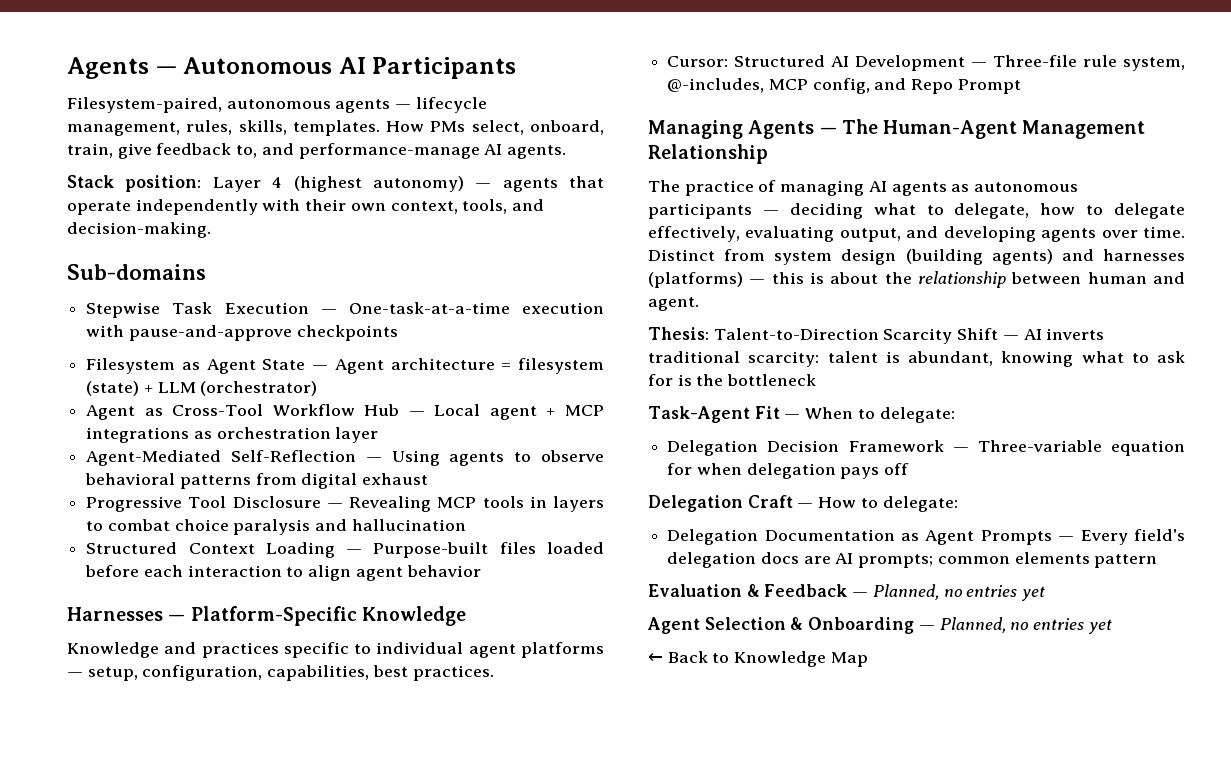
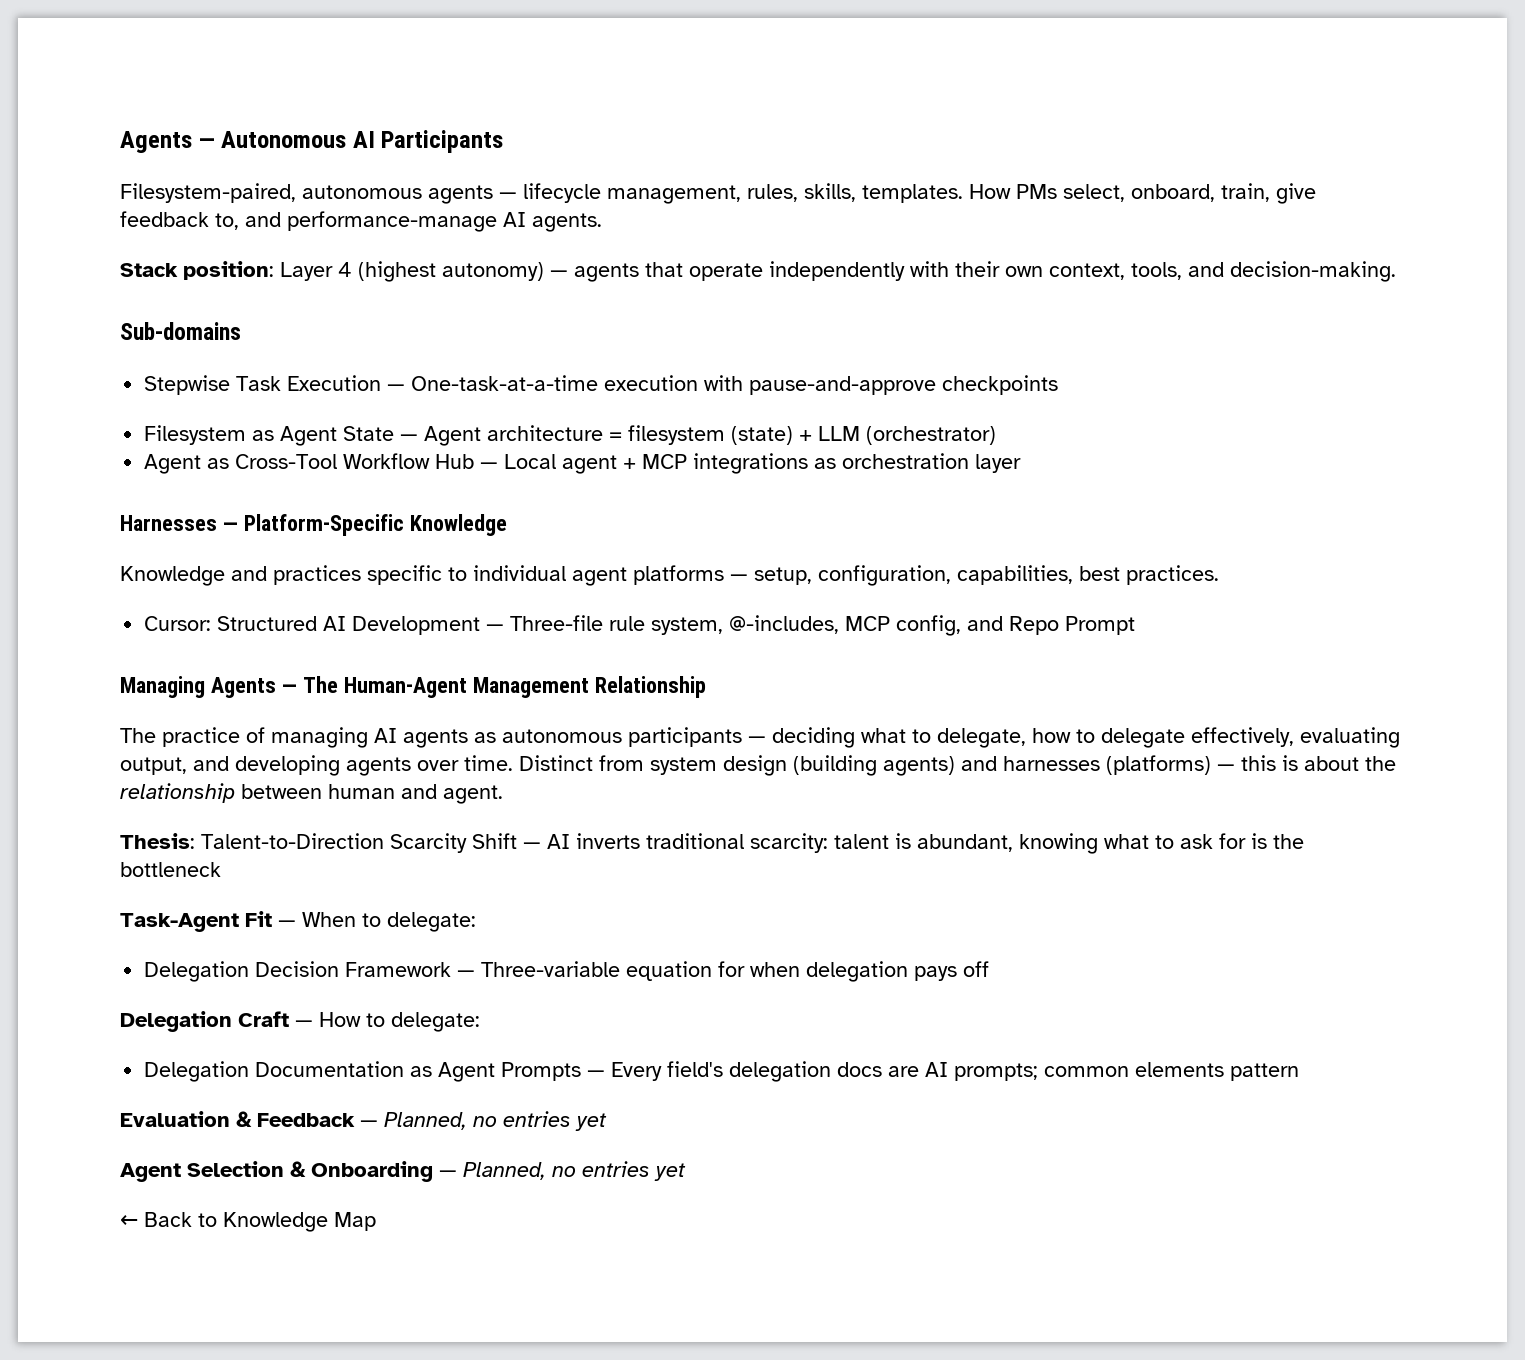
[86,450,604,466] [85,473,429,489] [86,496,604,512] [86,519,466,535] [86,542,605,558] [85,565,481,581] // Agent-Mediated Self-Reflection — Using agents to observe behavioral patterns from digital exhaust // Progressive Tool Disclosure — Revealing MCP tools in layers to combat choice paralysis and hallucination // Structured Context Loading — Purpose-built files loaded before each interaction to align agent behavior -> (1022, 463) none

